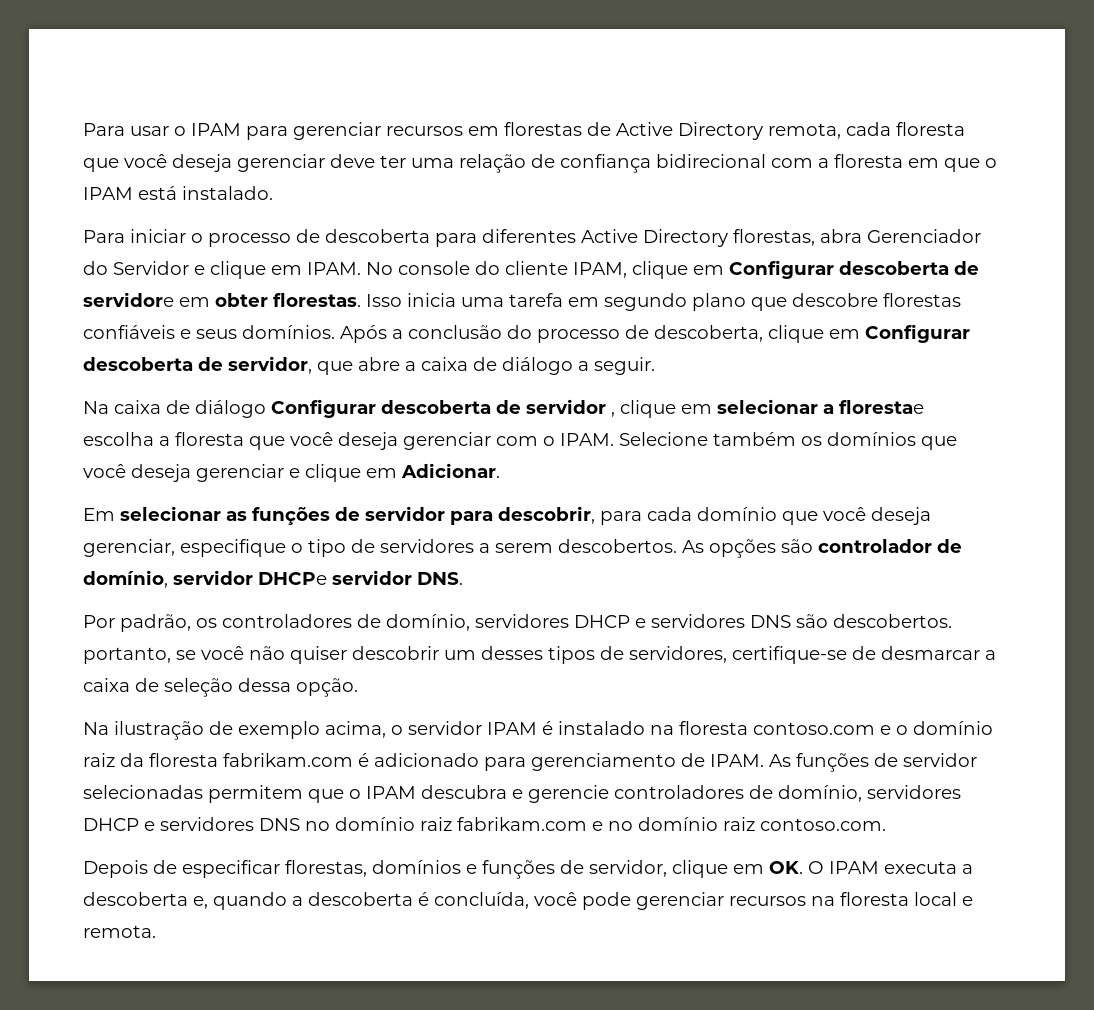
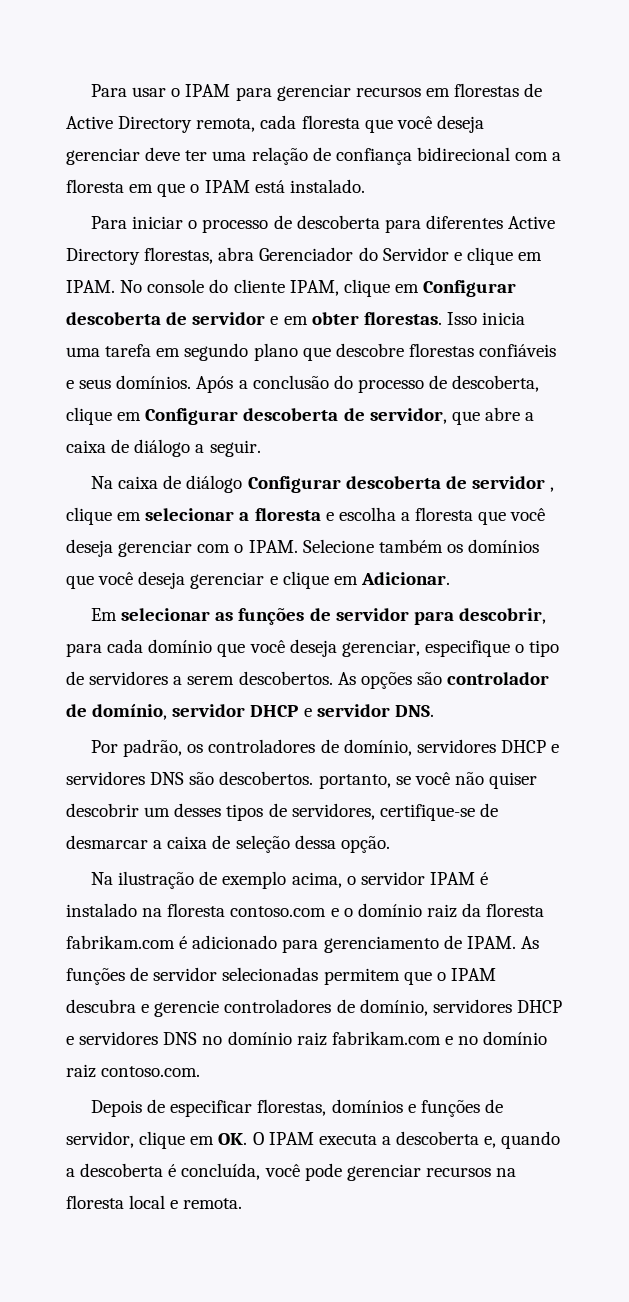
[83,292,174,307] servidore -> [192,312,279,325] servidor e
[839,400,924,414] florestae -> [254,508,334,521] floresta e
[258,572,327,585] DHCPe -> [250,705,312,717] DHCP e

